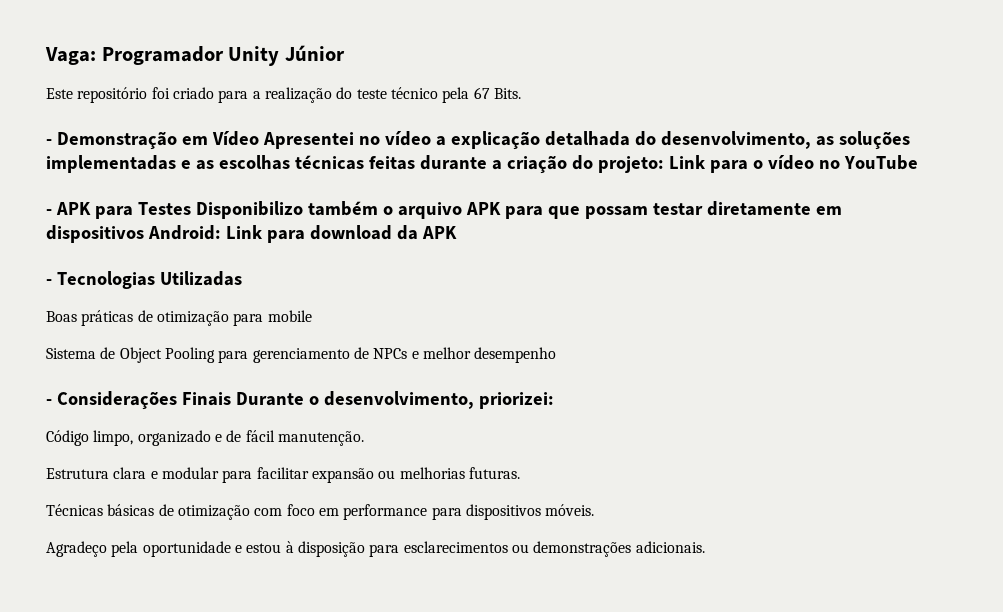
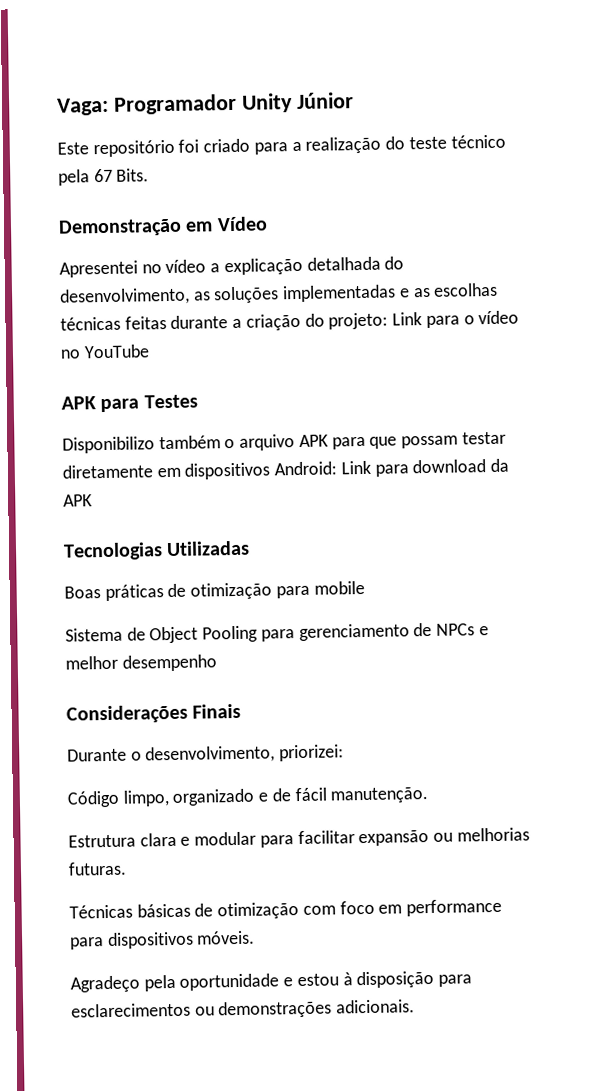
[46,139,52,145] - -> (150, 175) none
(259, 138) none -> (268, 224) //
[46,209,52,215] - -> (150, 351) none
(191, 208) none -> (198, 401) //
[46,279,52,285] - -> (93, 500) none
[46,399,52,405] - -> (217, 663) none
(231, 399) none -> (242, 711) //

